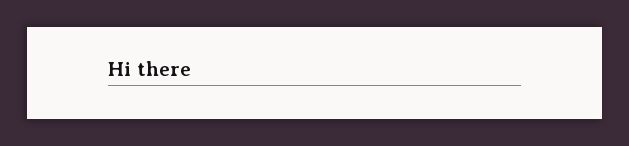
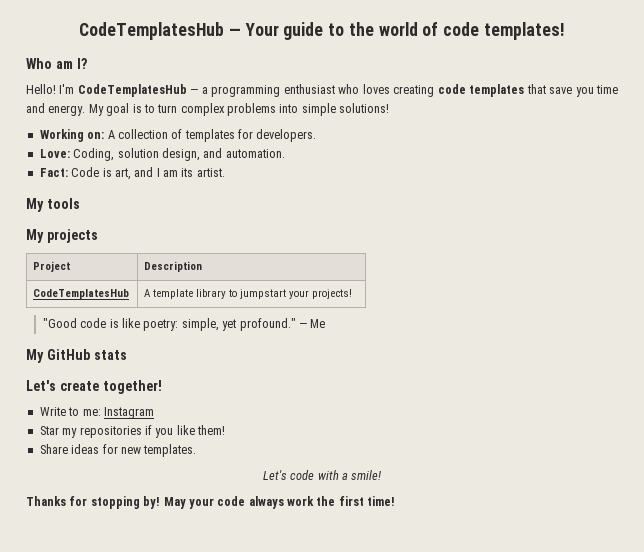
[108,61,191,76] Hi there -> [79,22,565,40] [26,58,87,69] [26,84,618,97] [26,103,390,116] [39,129,317,142] [39,148,285,161] [39,167,225,180] [26,198,80,212] [26,229,98,243] [33,261,72,272] [144,261,203,272] [33,289,130,299] [144,289,353,299] [42,318,326,331] [26,349,127,363] [26,380,162,394] [39,407,154,419] [39,425,225,438] [39,444,197,457] [262,470,382,480] [26,496,396,509] CodeTemplatesHub — Your guide to the world of code templates! // Who am I? // Hello! I'm CodeTemplatesHub — a programming enthusiast who loves creating code templates that save you time and energy. My goal is to turn complex problems into simple solutions! // Working on: A collection of templates for developers. // Love: Coding, solution design, and automation. // Fact: Code is art, and I am its artist. // My tools // My projects // Project | Description // CodeTemplatesHub | A template library to jumpstart your projects! // "Good code is like poetry: simple, yet profound." — Me // My GitHub stats // Let's create together! // Write to me: Instagram // Star my repositories if you like them! // Share ideas for new templates. // Let's code with a smile! // Thanks for stopping by! May your code always work the first time!

